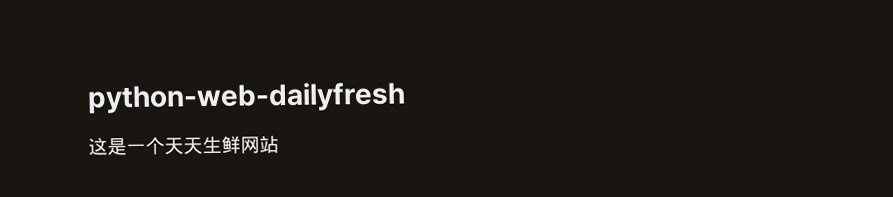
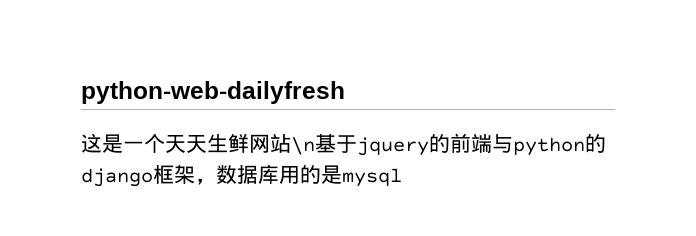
(279, 144) none -> [291,133,606,156] [81,164,402,187] \n基于jquery的前端与python的django框架，数据库用的是mysql

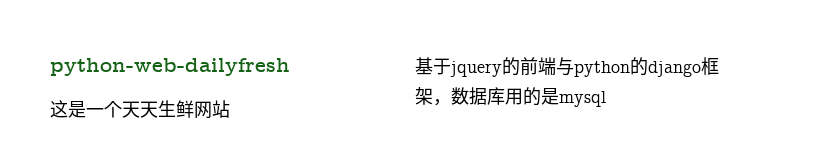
[291,137,315,155] \n -> (230, 109) //

